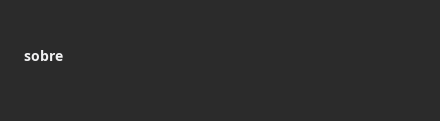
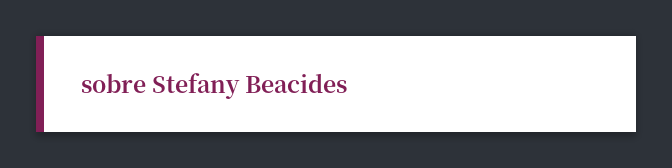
(63, 55) none -> [152,73,348,99] Stefany Beacides

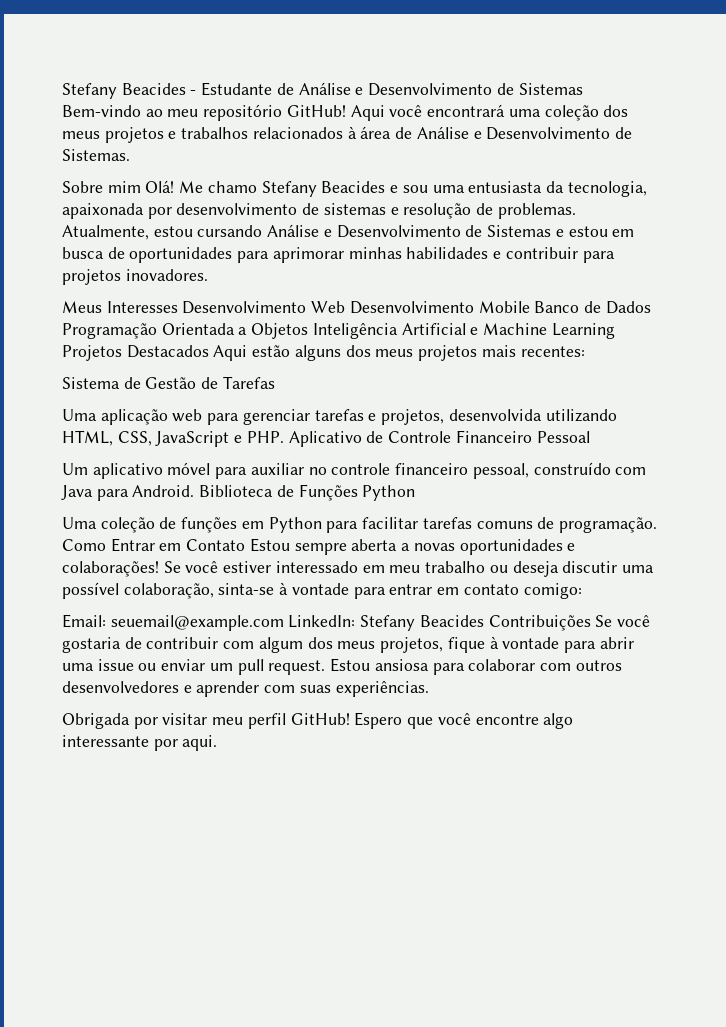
[81,73,348,99] sobre Stefany Beacides -> [62,82,583,99] [62,104,629,121] [62,126,632,143] [62,149,130,161] [62,180,647,197] [62,203,576,219] [62,224,635,240] [62,247,615,263] [62,269,208,285] [62,301,651,314] [62,323,615,339] [62,345,585,361] [62,376,275,389] [62,409,617,425] [62,430,590,447] [62,462,647,479] [61,484,416,501] [62,517,657,533] [62,538,576,555] [62,561,654,577] [62,582,582,599] [62,614,651,631] [62,636,634,653] [62,658,622,675] [62,681,429,697] [62,712,574,729] [62,735,218,751] Stefany Beacides - Estudante de Análise e Desenvolvimento de Sistemas Bem-vindo ao meu repositório GitHub! Aqui você encontrará uma coleção dos meus projetos e trabalhos relacionados à área de Análise e Desenvolvimento de Sistemas. // Sobre mim Olá! Me chamo Stefany Beacides e sou uma entusiasta da tecnologia, apaixonada por desenvolvimento de sistemas e resolução de problemas. Atualmente, estou cursando Análise e Desenvolvimento de Sistemas e estou em busca de oportunidades para aprimorar minhas habilidades e contribuir para projetos inovadores. // Meus Interesses Desenvolvimento Web Desenvolvimento Mobile Banco de Dados Programação Orientada a Objetos Inteligência Artificial e Machine Learning Projetos Destacados Aqui estão alguns dos meus projetos mais recentes: // Sistema de Gestão de Tarefas // Uma aplicação web para gerenciar tarefas e projetos, desenvolvida utilizando HTML, CSS, JavaScript e PHP. Aplicativo de Controle Financeiro Pessoal // Um aplicativo móvel para auxiliar no controle financeiro pessoal, construído com Java para Android. Biblioteca de Funções Python // Uma coleção de funções em Python para facilitar tarefas comuns de programação. Como Entrar em Contato Estou sempre aberta a novas oportunidades e colaborações! Se você estiver interessado em meu trabalho ou deseja discutir uma possível colaboração, sinta-se à vontade para entrar em contato comigo: // Email: seuemail@example.com LinkedIn: Stefany Beacides Contribuições Se você gostaria de contribuir com algum dos meus projetos, fique à vontade para abrir uma issue ou enviar um pull request. Estou ansiosa para colaborar com outros desenvolvedores e aprender com suas experiências. // Obrigada por visitar meu perfil GitHub! Espero que você encontre algo interessante por aqui.

